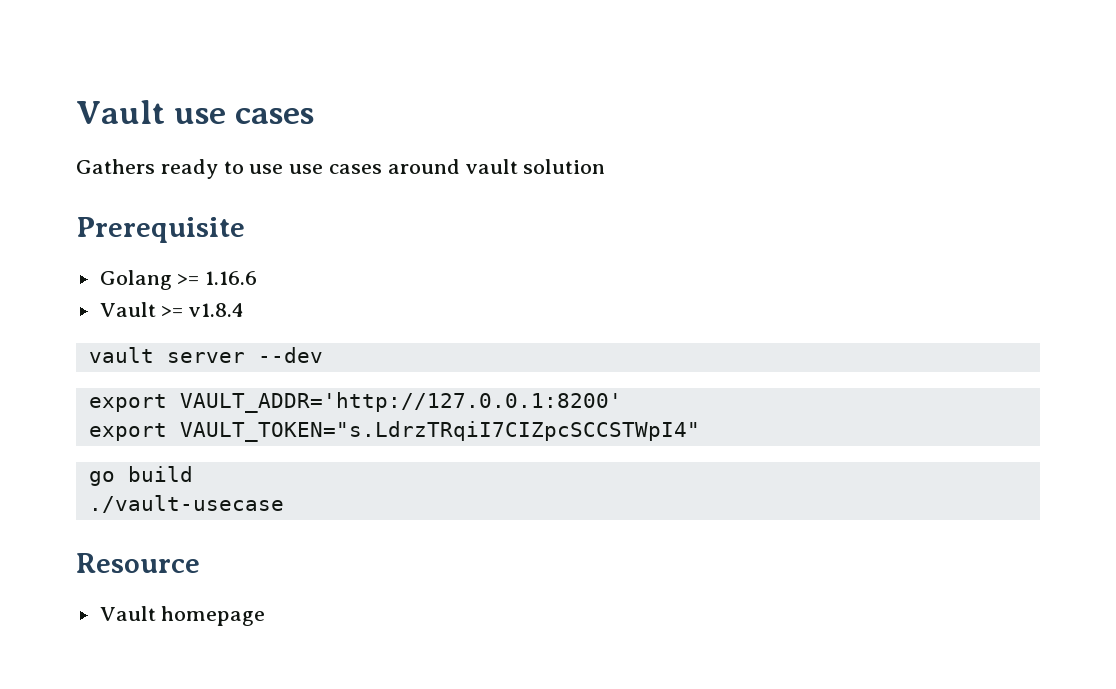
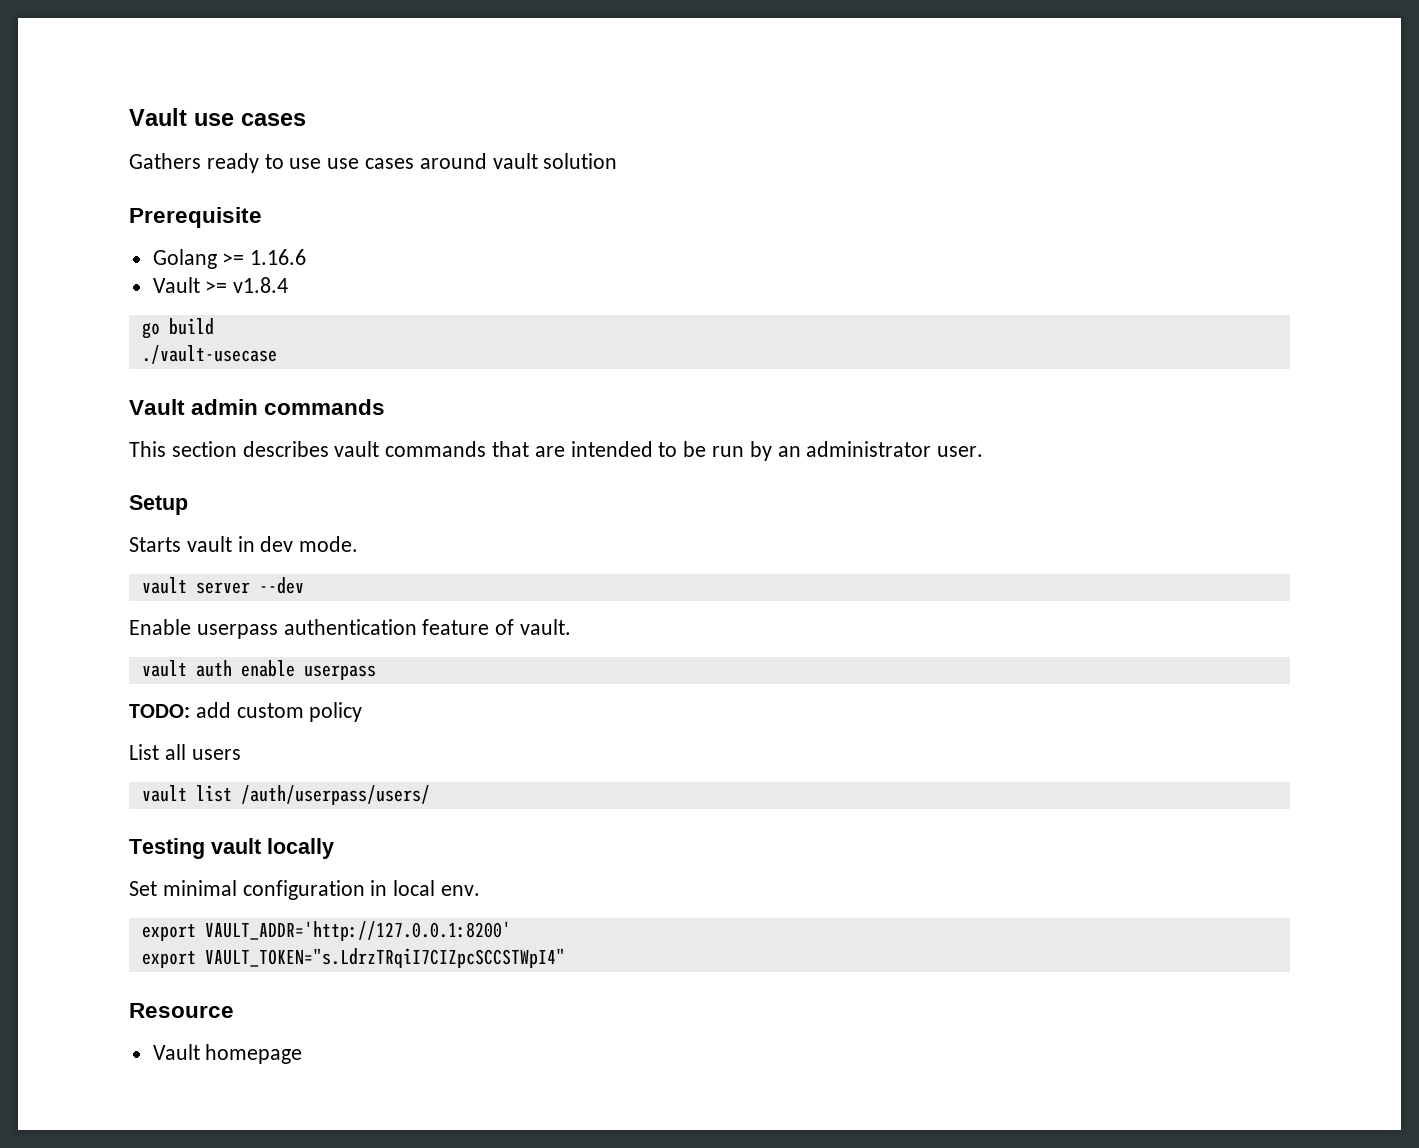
[88,347,323,363] vault server --dev -> [141,318,214,339] [141,345,277,364] [129,399,386,415] [129,441,984,461] [129,495,188,515] [129,536,359,552] [141,577,304,594] [129,619,572,639] [141,660,376,680] [129,702,363,722] [129,744,241,760] [141,785,430,805] [129,838,334,859] [129,880,481,900] go build // ./vault-usecase // Vault admin commands // This section describes vault commands that are intended to be run by an administrator user. // Setup // Starts vault in dev mode. // vault server --dev // Enable userpass authentication feature of vault. // vault auth enable userpass // TODO: add custom policy // List all users // vault list /auth/userpass/users/ // Testing vault locally // Set minimal configuration in local env.
[88,466,193,486] [88,495,284,513] // go build // ./vault-usecase -> (565, 958) none

